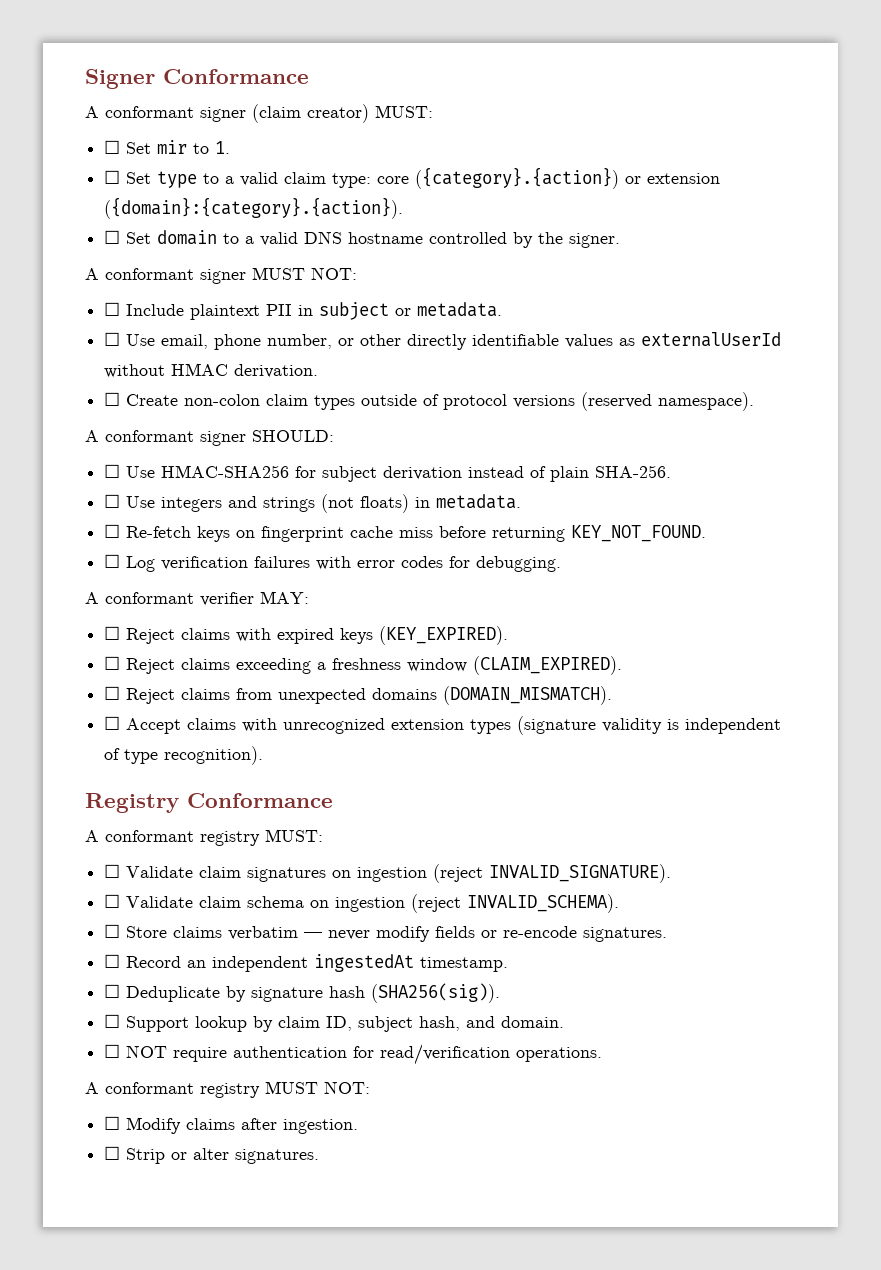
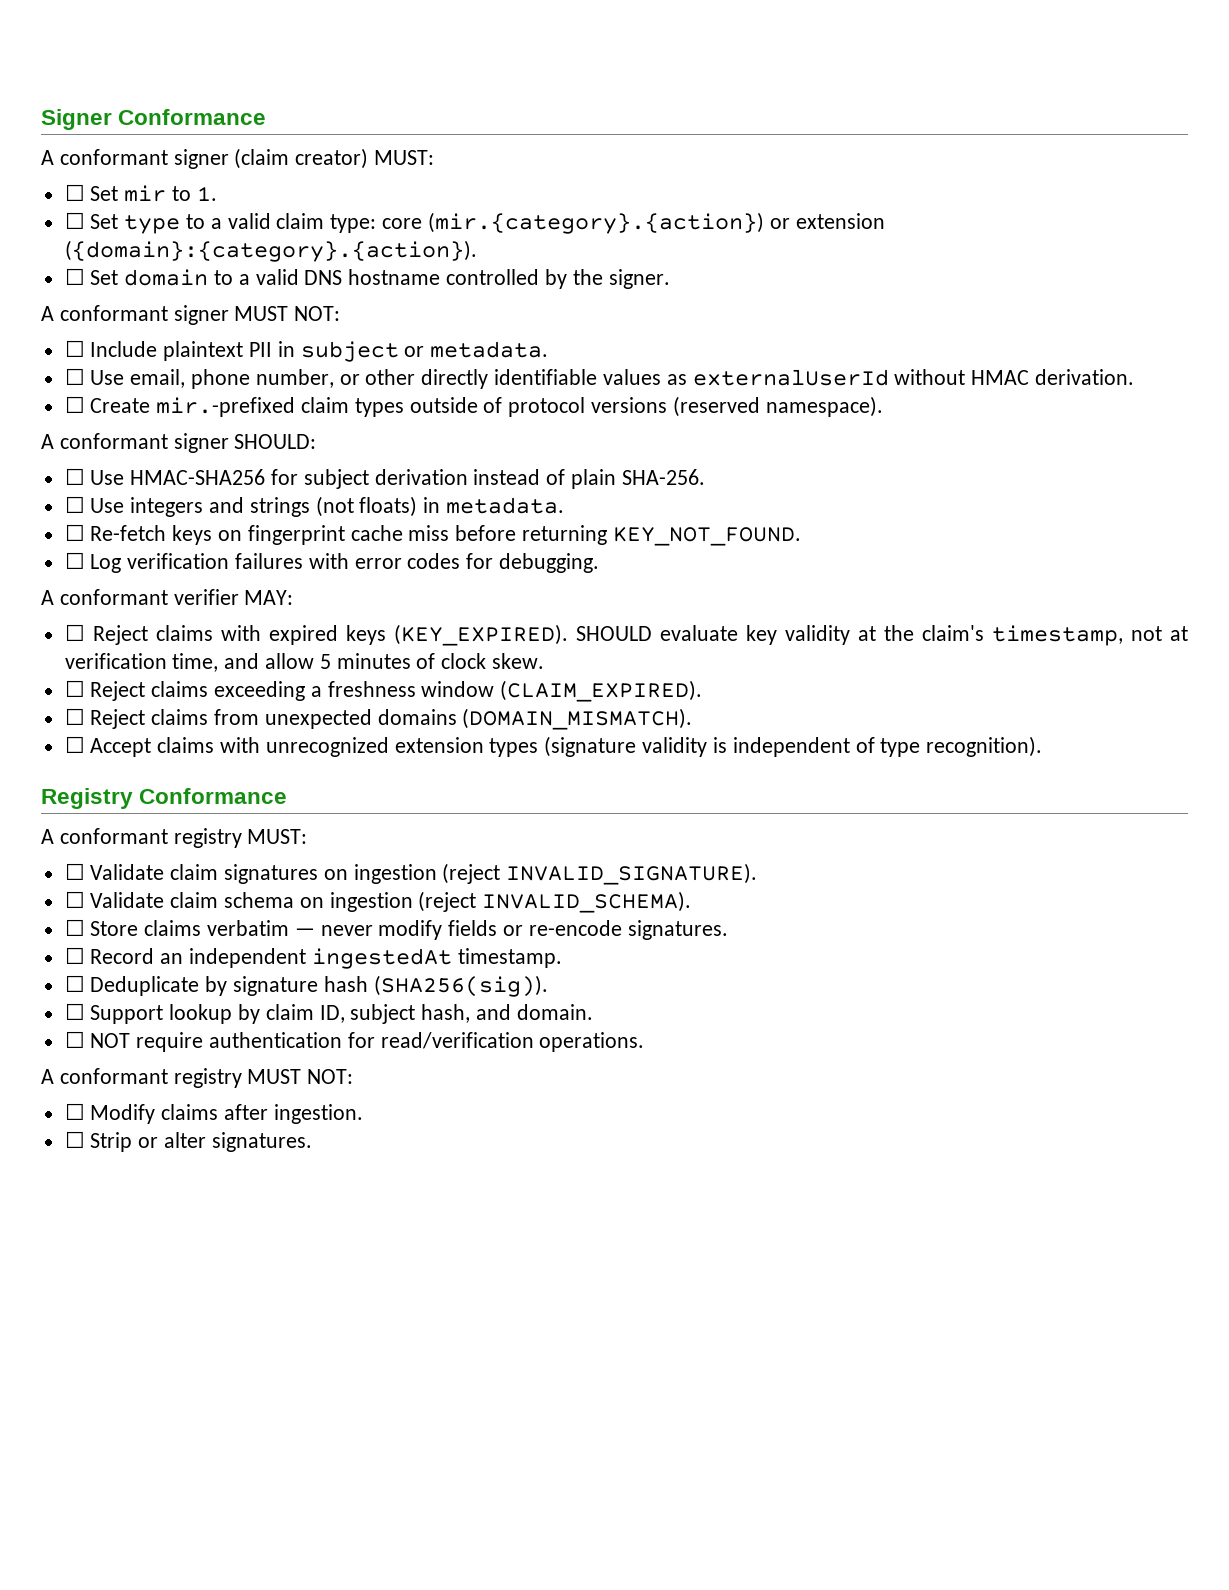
[415,167,620,189] ({category}.{action}) -> [427,212,764,234] (mir.{category}.{action})
[184,394,261,406] non-colon -> [156,397,296,417] mir.-prefixed
(509, 635) none -> [575,625,1188,646] [64,653,545,672] SHOULD evaluate key validity at the claim's timestamp, not at verification time, and allow 5 minutes of clock skew.

